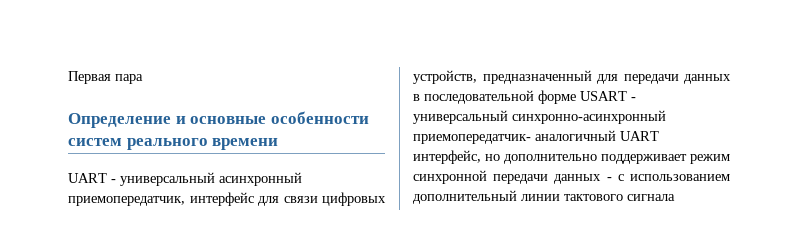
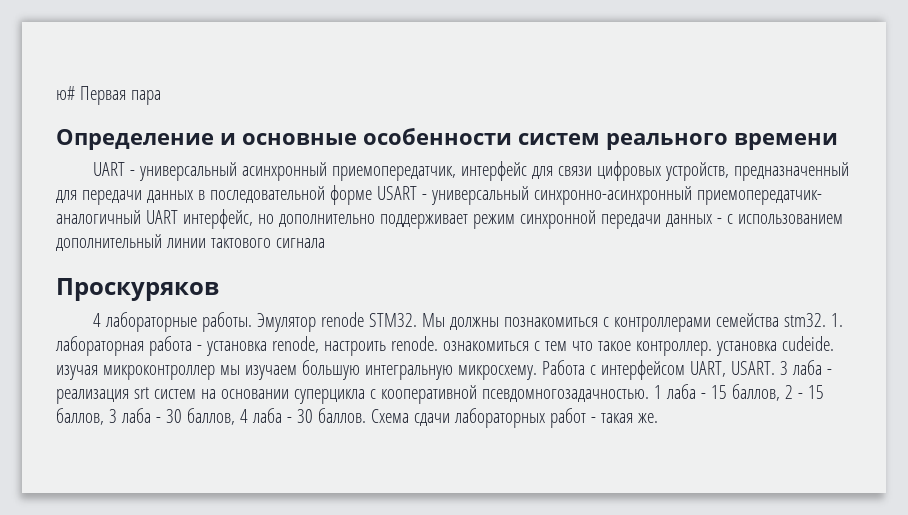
(68, 77) none -> [56,86,75,100] ю#
(675, 197) none -> [56,278,219,301] [93,312,844,332] [55,336,834,356] [56,360,832,380] [56,384,824,404] [56,408,658,428] // Проскуряков // 4 лабораторные работы. Эмулятор renode STM32. Мы должны познакомиться с контроллерами семейства stm32. 1. лабораторная работа - установка renode, настроить renode. ознакомиться с тем что такое контроллер. установка cudeide. изучая микроконтроллер мы изучаем большую интегральную микросхему. Работа с интерфейсом UART, USART. 3 лаба - реализация srt систем на основании суперцикла с кооперативной псевдомногозадачностью. 1 лаба - 15 баллов, 2 - 15 баллов, 3 лаба - 30 баллов, 4 лаба - 30 баллов. Схема сдачи лабораторных работ - такая же.

